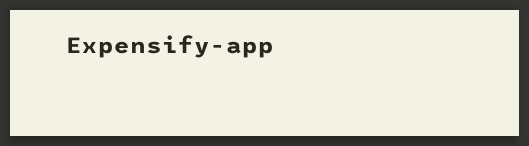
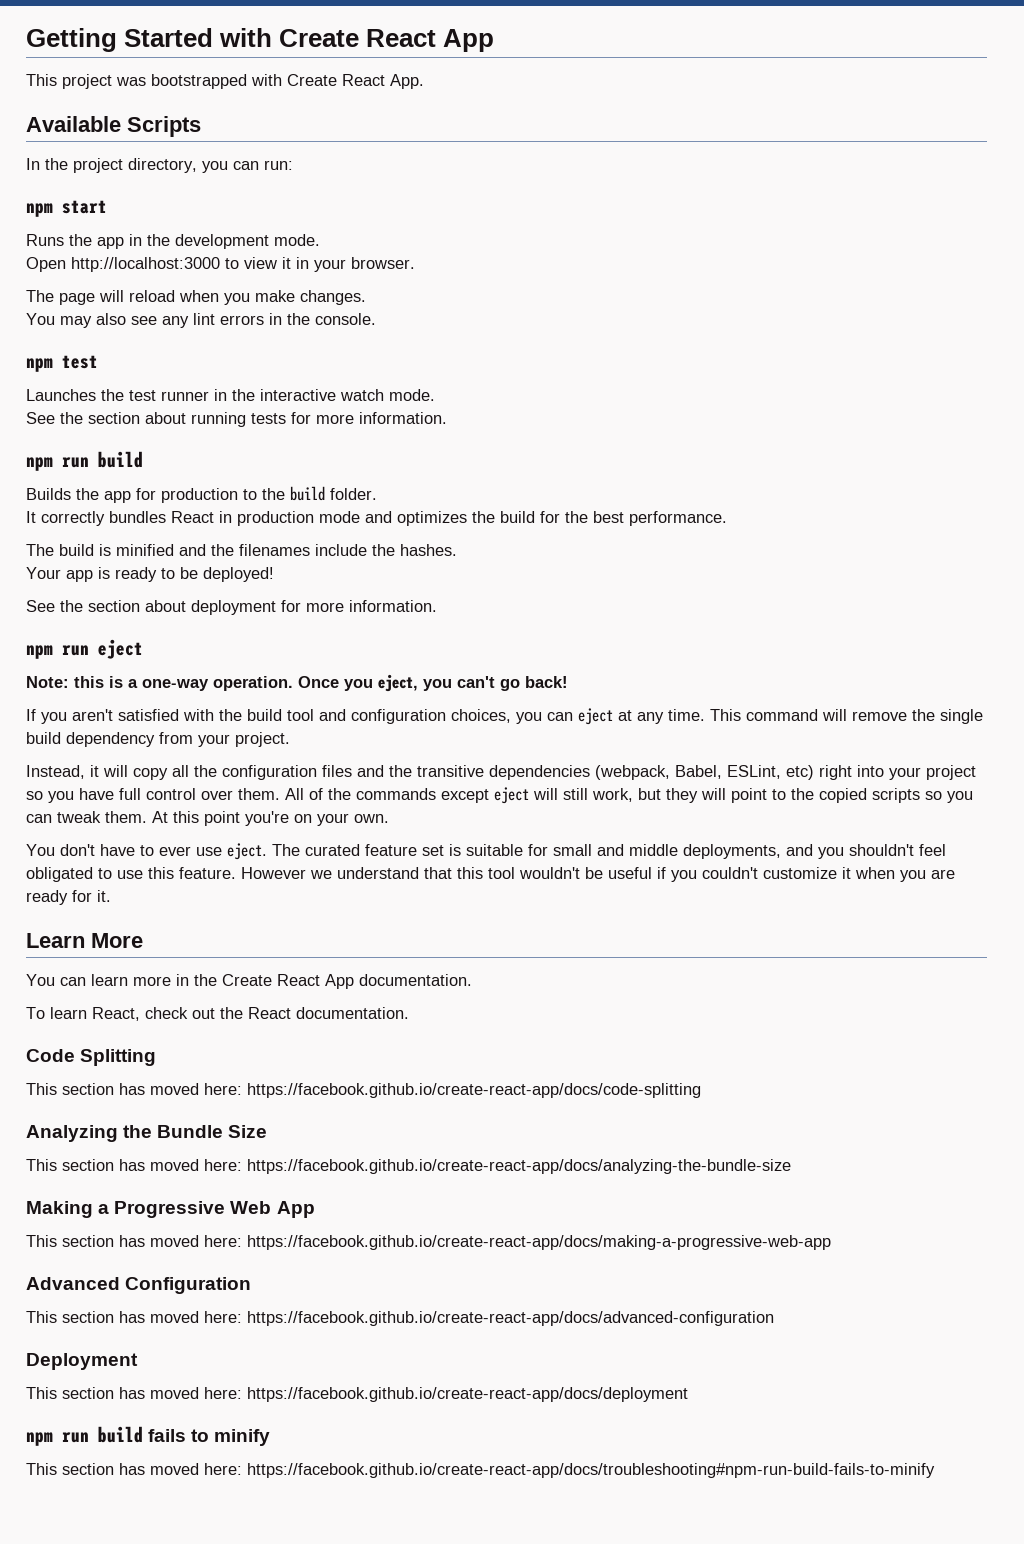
[66,35,274,58] Expensify-app -> [26,28,495,52] [26,74,424,89] [26,116,201,137] [26,158,293,173] [26,200,107,217] [26,234,320,249] [26,257,415,272] [26,290,366,305] [26,313,376,328] [26,355,98,372] [26,389,435,401] [26,412,447,427] [26,451,143,471] [26,486,377,503] [26,511,727,526] [26,544,457,556] [26,567,274,582] [26,600,437,615] [26,639,143,659] [26,674,568,692] [26,708,983,725] [26,732,290,747] [26,765,976,780] [26,787,973,804] [26,811,389,826] [26,843,946,860] [26,867,955,882] [26,890,111,905] [26,933,143,948] [26,974,472,989] [26,1007,409,1021] [26,1049,157,1066] [26,1083,701,1098] [26,1125,268,1142] [26,1159,791,1174] [26,1201,315,1218] [26,1235,831,1250] [26,1277,252,1294] [26,1311,774,1326] [26,1353,138,1370] [26,1387,688,1402] [26,1426,271,1446] [26,1463,935,1478] Getting Started with Create React App // This project was bootstrapped with Create React App. // Available Scripts // In the project directory, you can run: // npm start // Runs the app in the development mode. // Open http://localhost:3000 to view it in your browser. // The page will reload when you make changes. // You may also see any lint errors in the console. // npm test // Launches the test runner in the interactive watch mode. // See the section about running tests for more information. // npm run build // Builds the app for production to the build folder. // It correctly bundles React in production mode and optimizes the build for the best performance. // The build is minified and the filenames include the hashes. // Your app is ready to be deployed! // See the section about deployment for more information. // npm run eject // Note: this is a one-way operation. Once you eject, you can't go back! // If you aren't satisfied with the build tool and configuration choices, you can eject at any time. This command will remove the single build dependency from your project. // Instead, it will copy all the configuration files and the transitive dependencies (webpack, Babel, ESLint, etc) right into your project so you have full control over them. All of the commands except eject will still work, but they will point to the copied scripts so you can tweak them. At this point you're on your own. // You don't have to ever use eject. The curated feature set is suitable for small and middle deployments, and you shouldn't feel obligated to use this feature. However we understand that this tool wouldn't be useful if you couldn't customize it when you are ready for it. // Learn More // You can learn more in the Create React App documentation. // To learn React, check out the React documentation. // Code Splitting // This section has moved here: https://facebook.github.io/create-react-app/docs/code-splitting // Analyzing the Bundle Size // This section has moved here: https://facebook.github.io/create-react-app/docs/analyzing-the-bundle-size // Making a Progressive Web App // This section has moved here: https://facebook.github.io/create-react-app/docs/making-a-progressive-web-app // Advanced Configuration // This section has moved here: https://facebook.github.io/create-react-app/docs/advanced-configuration // Deployment // This section has moved here: https://facebook.github.io/create-react-app/docs/deployment // npm run build fails to minify // This section has moved here: https://facebook.github.io/create-react-app/docs/troubleshooting#npm-run-build-fails-to-minify

